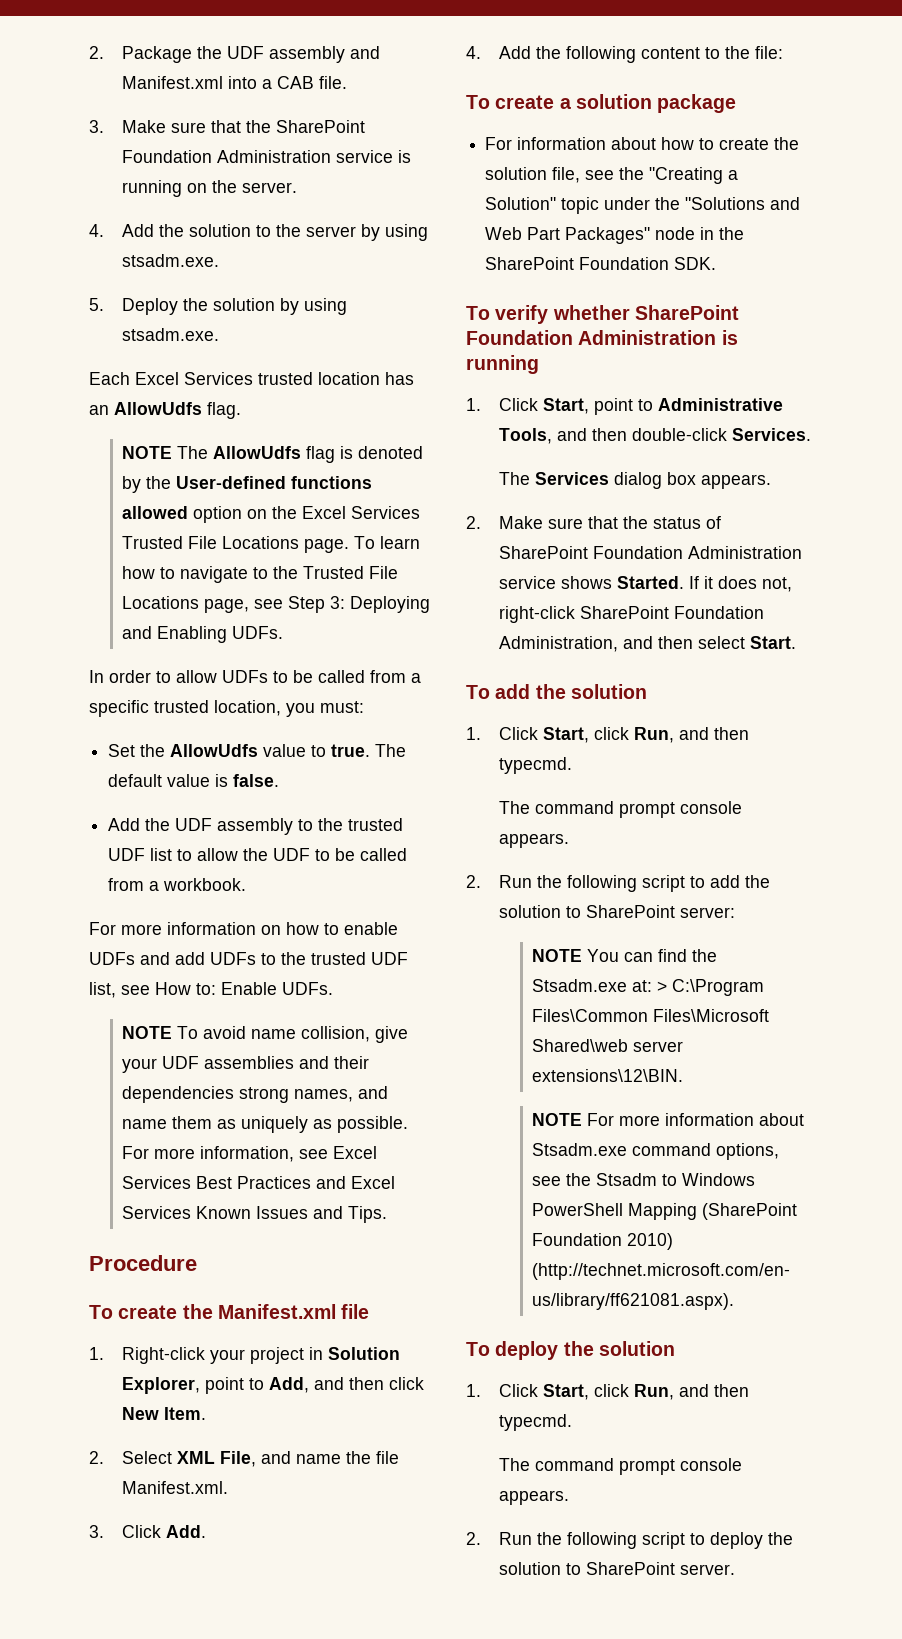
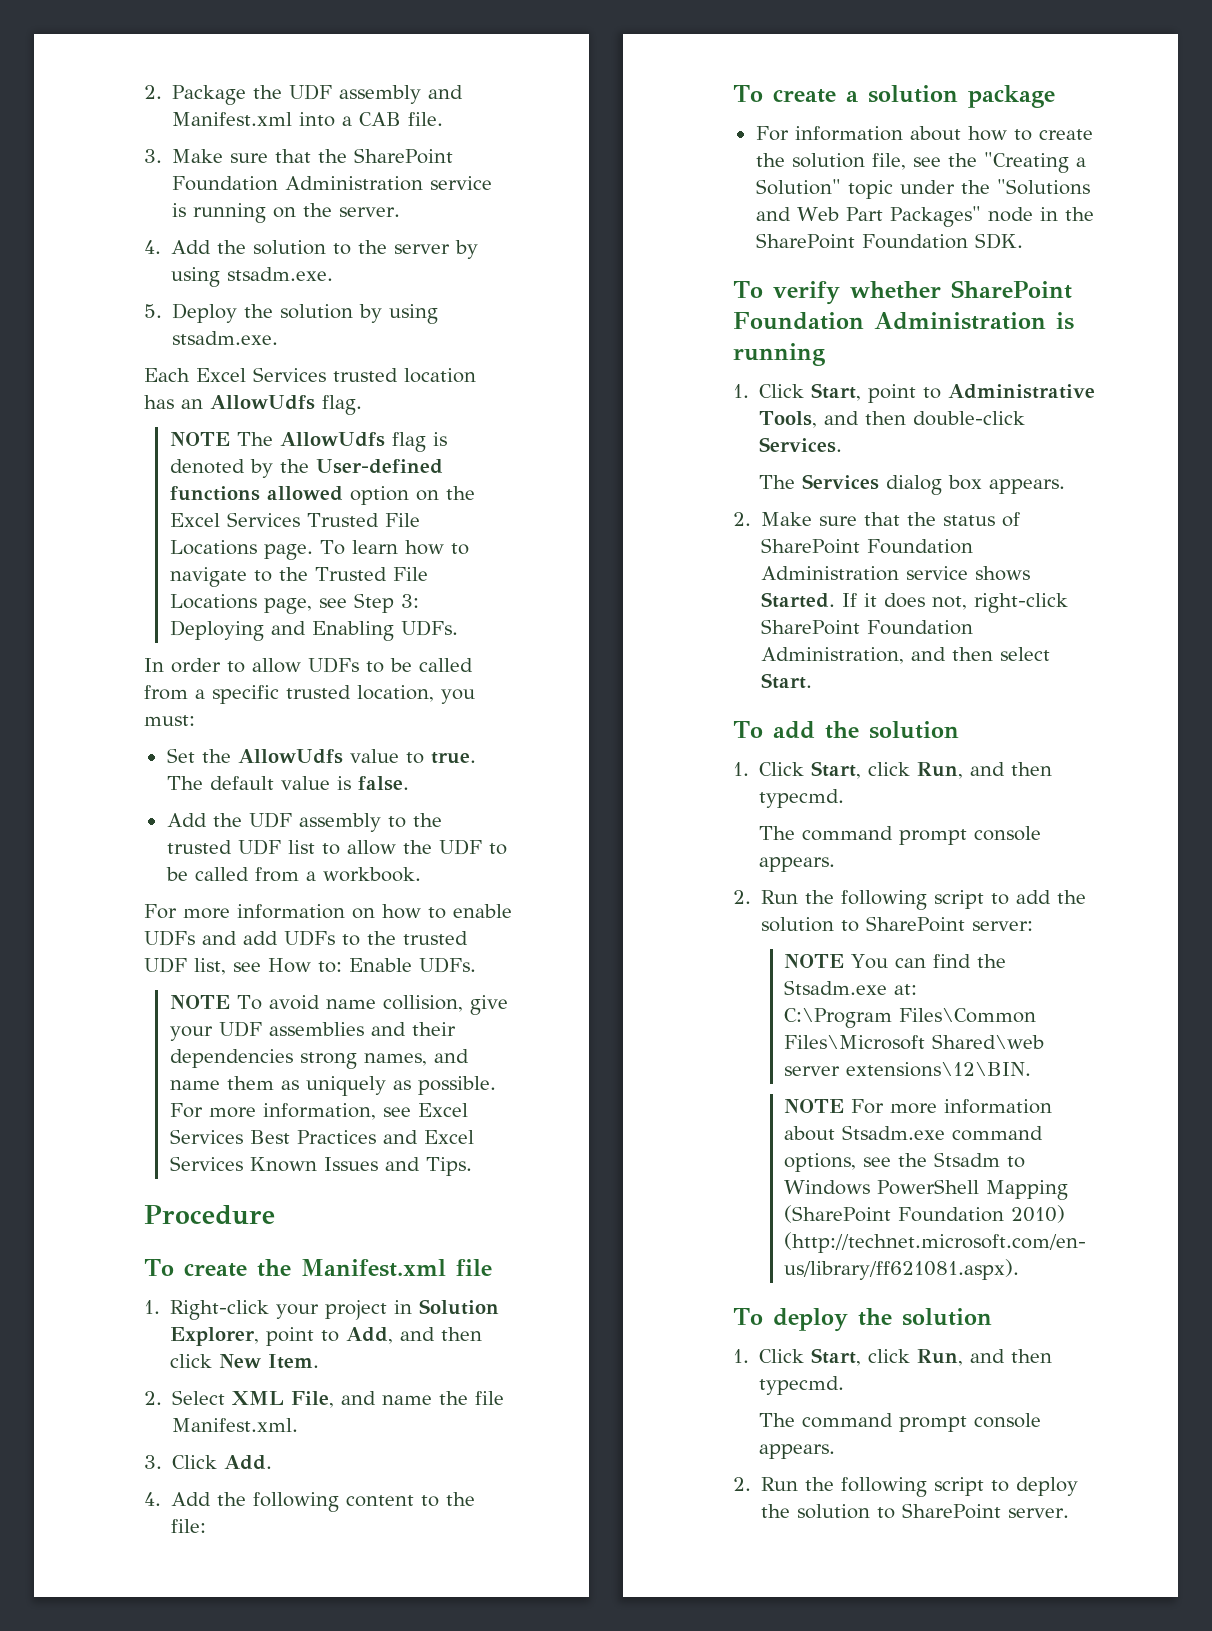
[657,981,668,992] > -> (918, 989) //

